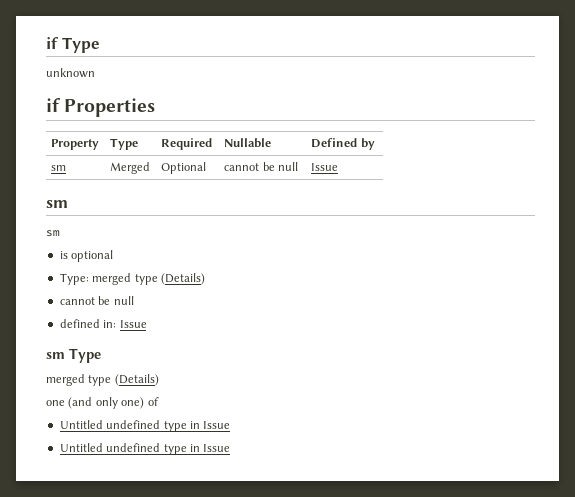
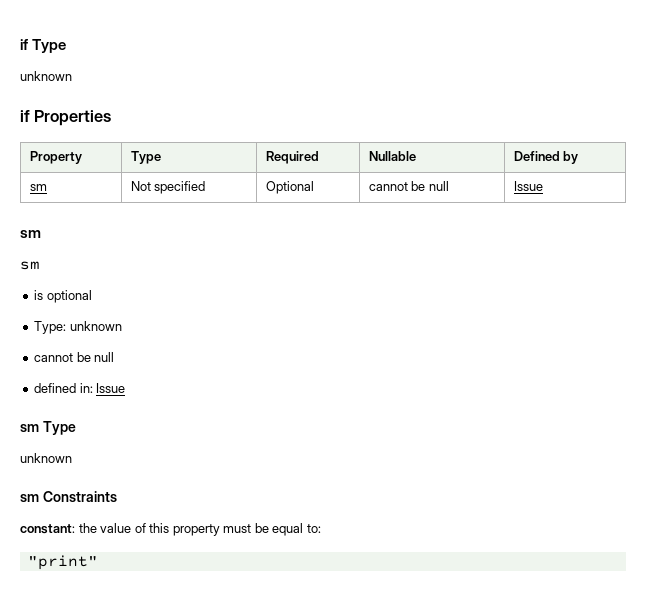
[110,162,151,174] Merged -> [130,181,206,194] Not specified
[92,273,205,285] merged type (Details) -> [69,321,122,331] unknown
[46,374,159,386] [46,397,159,409] [59,420,231,432] [59,443,231,455] merged type (Details) // one (and only one) of // Untitled undefined type in Issue // Untitled undefined type in Issue -> [20,453,72,463] [20,491,117,502] [20,523,321,536] [27,555,98,570] unknown // sm Constraints // constant: the value of this property must be equal to: // "print"

